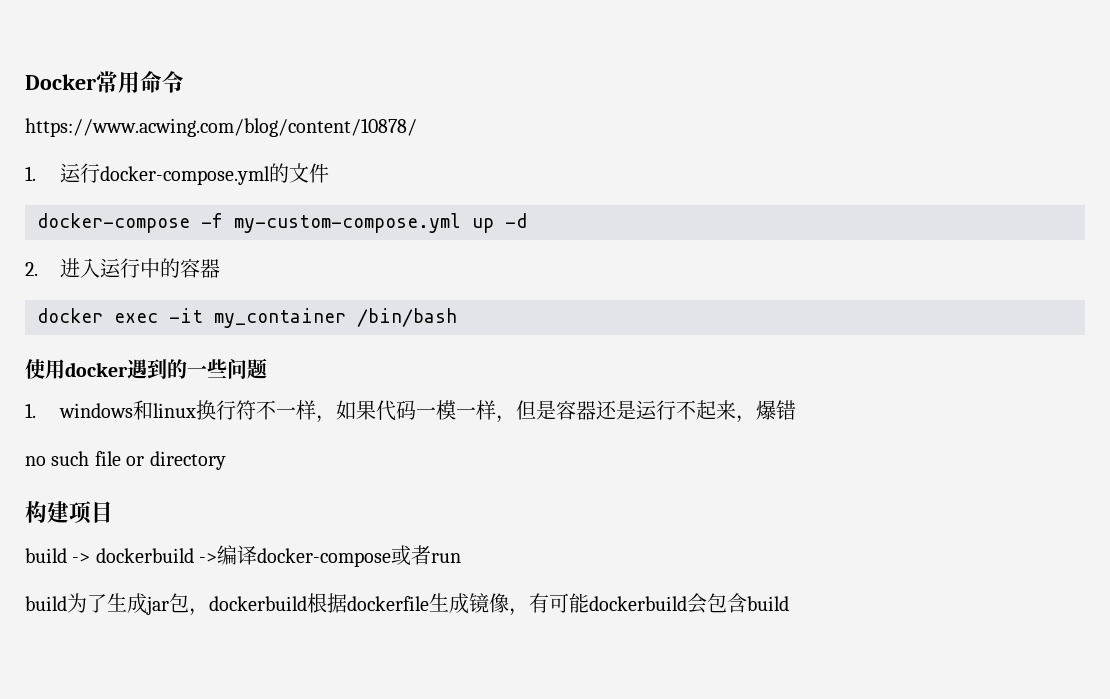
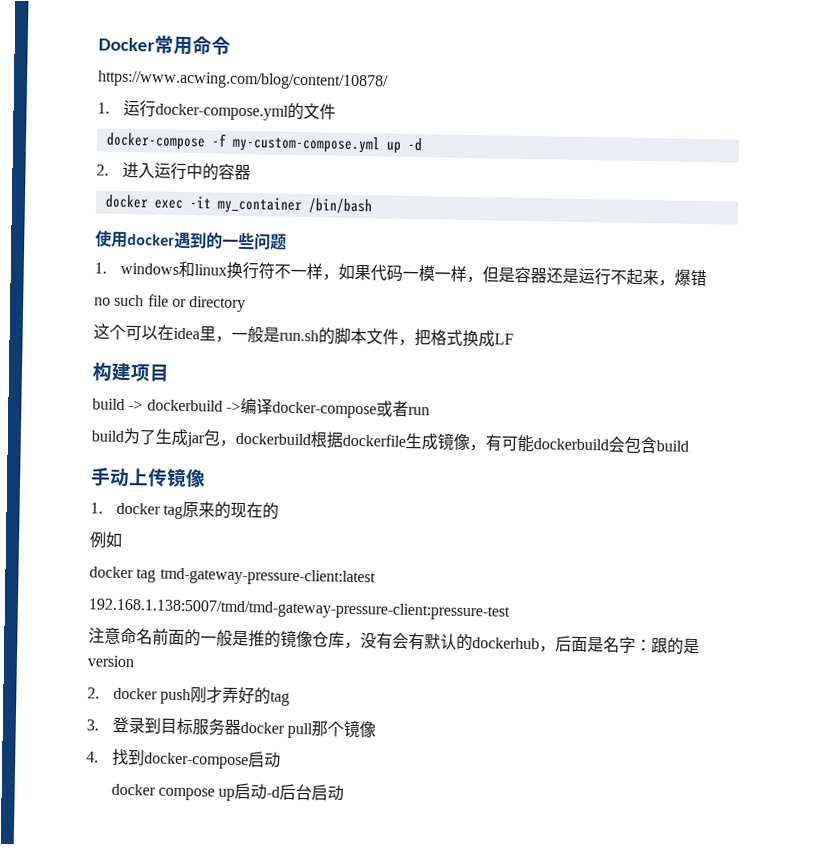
(226, 460) none -> [93,323,514,348] // 这个可以在idea里，一般是run.sh的脚本文件，把格式换成LF
(789, 603) none -> [90,467,206,488] [90,501,279,520] [89,531,123,549] [89,566,376,587] [88,598,510,621] [88,627,700,655] [87,655,135,668] [87,686,290,706] [86,716,376,739] [86,748,281,770] [110,782,345,801] // 手动上传镜像 // 1. docker tag原来的现在的 // 例如 // docker tag tmd-gateway-pressure-client:latest // 192.168.1.138:5007/tmd/tmd-gateway-pressure-client:pressure-test // 注意命名前面的一般是推的镜像仓库，没有会有默认的dockerhub，后面是名字：跟的是version // 2. docker push刚才弄好的tag // 3.登录到目标服务器docker pull那个镜像 // 4.找到docker-compose启动 // docker compose up启动-d后台启动

